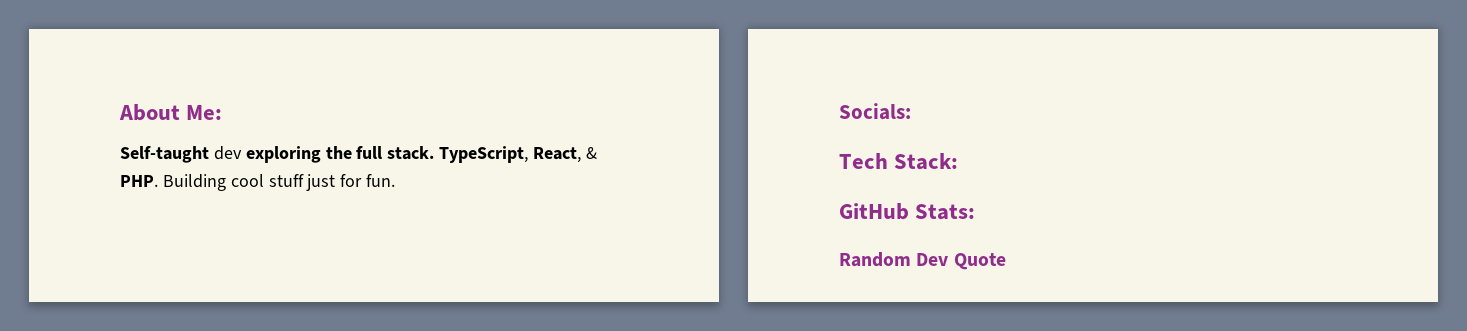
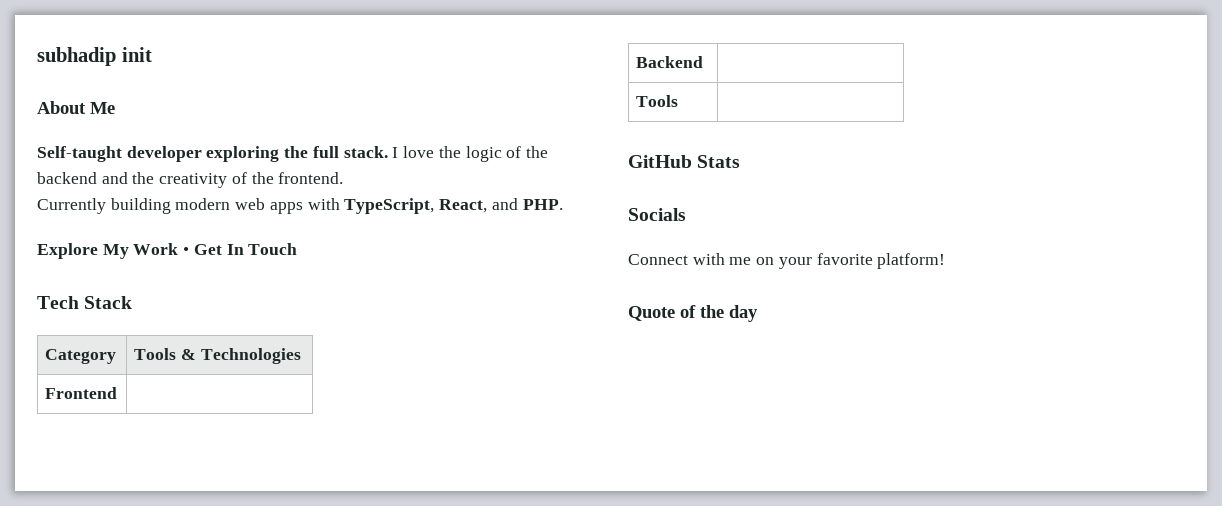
[119,104,223,121] About Me: -> [37,47,152,66] [37,101,115,114] subhadip init // About Me
[213,146,242,160] dev -> [126,146,202,162] developer
(435, 153) none -> [392,146,548,162] [37,172,344,188] [37,198,340,214] I love the logic of the backend and the creativity of the frontend. // Currently building modern web apps with
[585,147,597,159] & -> [491,198,518,210] and
[162,174,396,191] [839,103,911,120] [839,153,959,170] [839,203,976,220] [839,252,1006,270] Building cool stuff just for fun. // Socials: // Tech Stack: // GitHub Stats: // Random Dev Quote -> [37,243,298,259] [37,296,133,309] [45,349,117,364] [134,348,301,364] [45,387,118,399] [636,56,704,68] [636,95,679,107] [628,155,741,168] [628,208,686,221] [628,253,946,269] [628,305,758,322] // Explore My Work • Get In Touch // Tech Stack // Category | Tools & Technologies // Frontend | // Backend | // Tools | // GitHub Stats // Socials // Connect with me on your favorite platform! // Quote of the day

